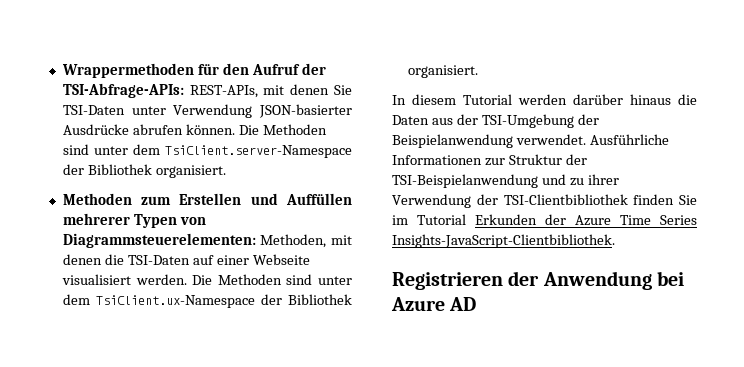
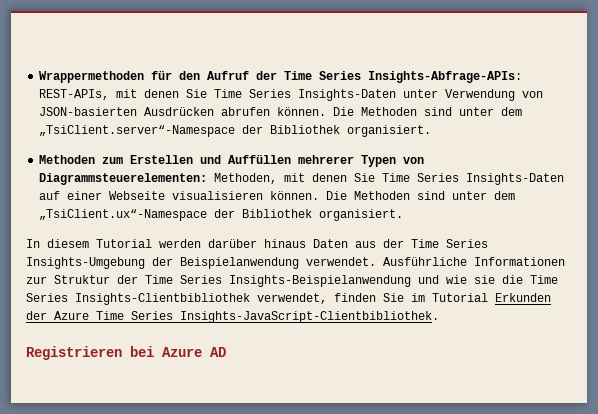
[62,83,184,98] TSI-Abfrage-APIs: -> [284,71,523,83] Time Series Insights-Abfrage-APIs:
[62,104,352,118] [62,124,129,135] TSI-Daten unter Verwendung JSON-basierter Ausdrücke -> [214,89,544,101] [39,107,215,116] Time Series Insights-Daten unter Verwendung von JSON-basierten Ausdrücken
[165,145,352,158] TsiClient.server-Namespace -> [39,125,236,137] „TsiClient.server“-Namespace
[104,254,190,265] die TSI-Daten -> [354,173,565,185] Sie Time Series Insights-Daten
[61,274,353,285] [62,294,255,308] visualisiert werden. Die Methoden sind unter dem TsiClient.ux-Namespace -> [172,191,516,200] [39,209,208,221] visualisieren können. Die Methoden sind unter dem „TsiClient.ux“-Namespace
[678,94,697,105] die -> (306, 243) none
[481,114,574,128] TSI-Umgebung -> [411,239,488,248] [26,257,145,269] Time Series Insights-Umgebung
[392,174,619,188] [392,194,628,208] TSI-Beispielanwendung und zu ihrer Verwendung der TSI-Clientbibliothek -> [145,275,558,287] [26,293,327,305] Time Series Insights-Beispielanwendung und wie sie die Time Series Insights-Clientbibliothek verwendet,
[508,271,652,290] der Anwendung -> (122, 353) none

